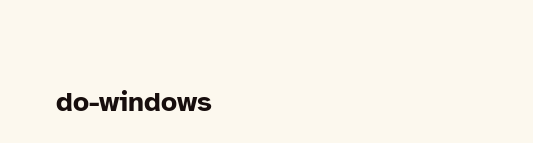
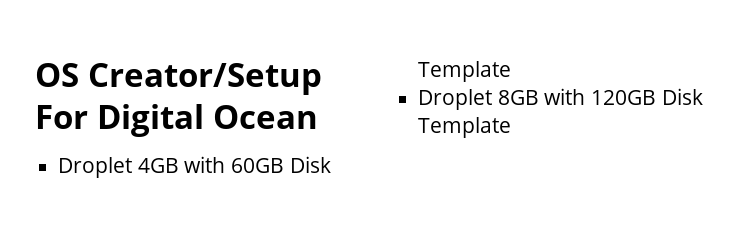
[56,90,212,111] do-windows -> [35,63,322,95] [35,104,318,137] [58,156,331,178] [418,61,512,82] [418,88,703,110] [418,117,512,138] OS Creator/Setup For Digital Ocean // Droplet 4GB with 60GB Disk Template // Droplet 8GB with 120GB Disk Template

